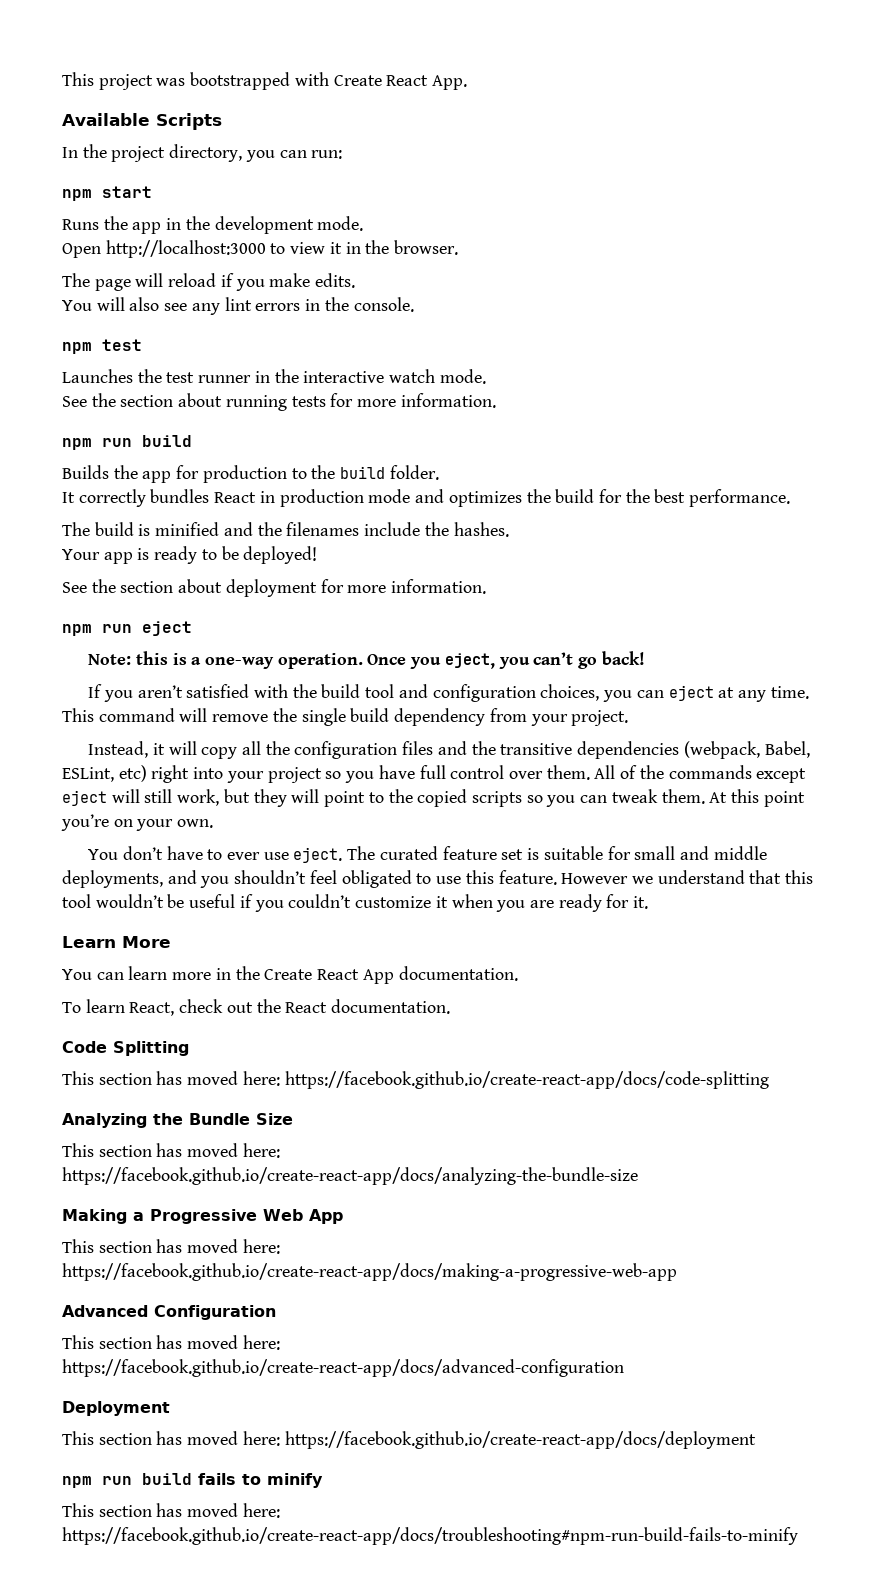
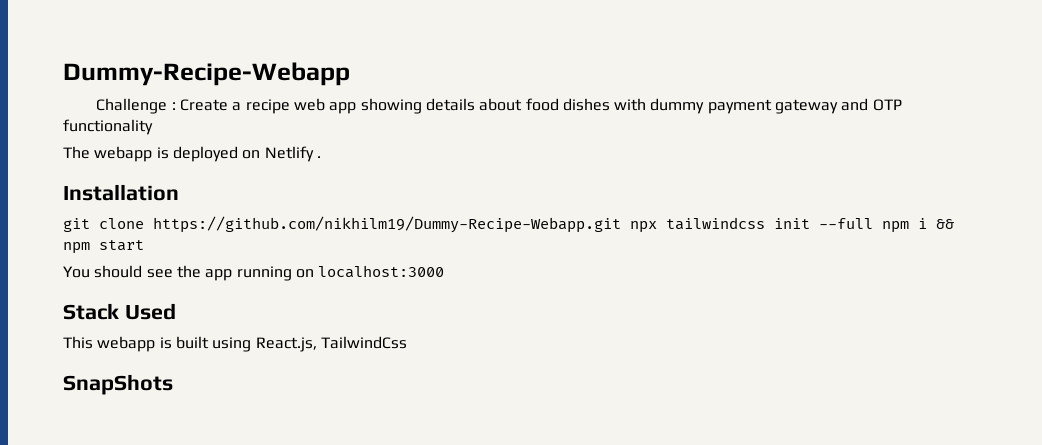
[62,72,468,90] [62,113,222,130] [62,144,343,162] [62,186,152,201] [62,216,364,234] [62,240,459,258] [62,273,356,291] [62,297,414,315] [62,339,142,354] [62,369,486,384] [62,393,496,411] [62,435,192,450] [62,465,439,483] [62,489,791,507] [62,522,509,537] [62,546,318,564] [62,579,487,597] [62,621,192,636] [88,651,645,669] [88,684,809,702] [62,708,629,726] [88,741,810,759] [62,765,807,783] [62,789,805,807] [61,814,214,831] [88,846,767,863] [62,870,814,888] [62,894,649,912] [62,936,171,948] [62,966,518,984] [62,999,451,1016] [62,1041,189,1056] [62,1071,769,1089] [62,1113,293,1128] [62,1143,280,1158] [62,1167,638,1185] [62,1209,343,1224] [62,1239,280,1254] [62,1263,677,1281] [62,1305,276,1320] [62,1335,280,1350] [62,1359,624,1377] [62,1401,170,1416] [62,1431,756,1449] [62,1473,323,1488] [62,1503,280,1518] [62,1527,798,1545] This project was bootstrapped with Create React App. // Available Scripts // In the project directory, you can run: // npm start // Runs the app in the development mode. // Open http://localhost:3000 to view it in the browser. // The page will reload if you make edits. // You will also see any lint errors in the console. // npm test // Launches the test runner in the interactive watch mode. // See the section about running tests for more information. // npm run build // Builds the app for production to the build folder. // It correctly bundles React in production mode and optimizes the build for the best performance. // The build is minified and the filenames include the hashes. // Your app is ready to be deployed! // See the section about deployment for more information. // npm run eject // Note: this is a one-way operation. Once you eject, you can’t go back! // If you aren’t satisfied with the build tool and configuration choices, you can eject at any time. This command will remove the single build dependency from your project. // Instead, it will copy all the configuration files and the transitive dependencies (webpack, Babel, ESLint, etc) right into your project so you have full control over them. All of the commands except eject will still work, but they will point to the copied scripts so you can tweak them. At this point you’re on your own. // You don’t have to ever use eject. The curated feature set is suitable for small and middle deployments, and you shouldn’t feel obligated to use this feature. However we understand that this tool wouldn’t be useful if you couldn’t customize it when you are ready for it. // Learn More // You can learn more in the Create React App documentation. // To learn React, check out the React documentation. // Code Splitting // This section has moved here: https://facebook.github.io/create-react-app/docs/code-splitting // Analyzing the Bundle Size // This section has moved here: https://facebook.github.io/create-react-app/docs/analyzing-the-bundle-size // Making a Progressive Web App // This section has moved here: https://facebook.github.io/create-react-app/docs/making-a-progressive-web-app // Advanced Configuration // This section has moved here: https://facebook.github.io/create-react-app/docs/advanced-configuration // Deployment // This section has moved here: https://facebook.github.io/create-react-app/docs/deployment // npm run build fails to minify // This section has moved here: https://facebook.github.io/create-react-app/docs/troubleshooting#npm-run-build-fails-to-minify -> [63,62,350,86] [96,98,902,114] [63,119,153,135] [63,146,321,162] [63,184,179,201] [63,216,954,233] [63,240,144,254] [63,265,445,281] [63,303,176,320] [63,336,407,352] [63,374,173,395] Dummy-Recipe-Webapp // Challenge : Create a recipe web app showing details about food dishes with dummy payment gateway and OTP functionality // The webapp is deployed on Netlify . // Installation // git clone https://github.com/nikhilm19/Dummy-Recipe-Webapp.git npx tailwindcss init --full npm i && npm start // You should see the app running on localhost:3000 // Stack Used // This webapp is built using React.js, TailwindCss // SnapShots

